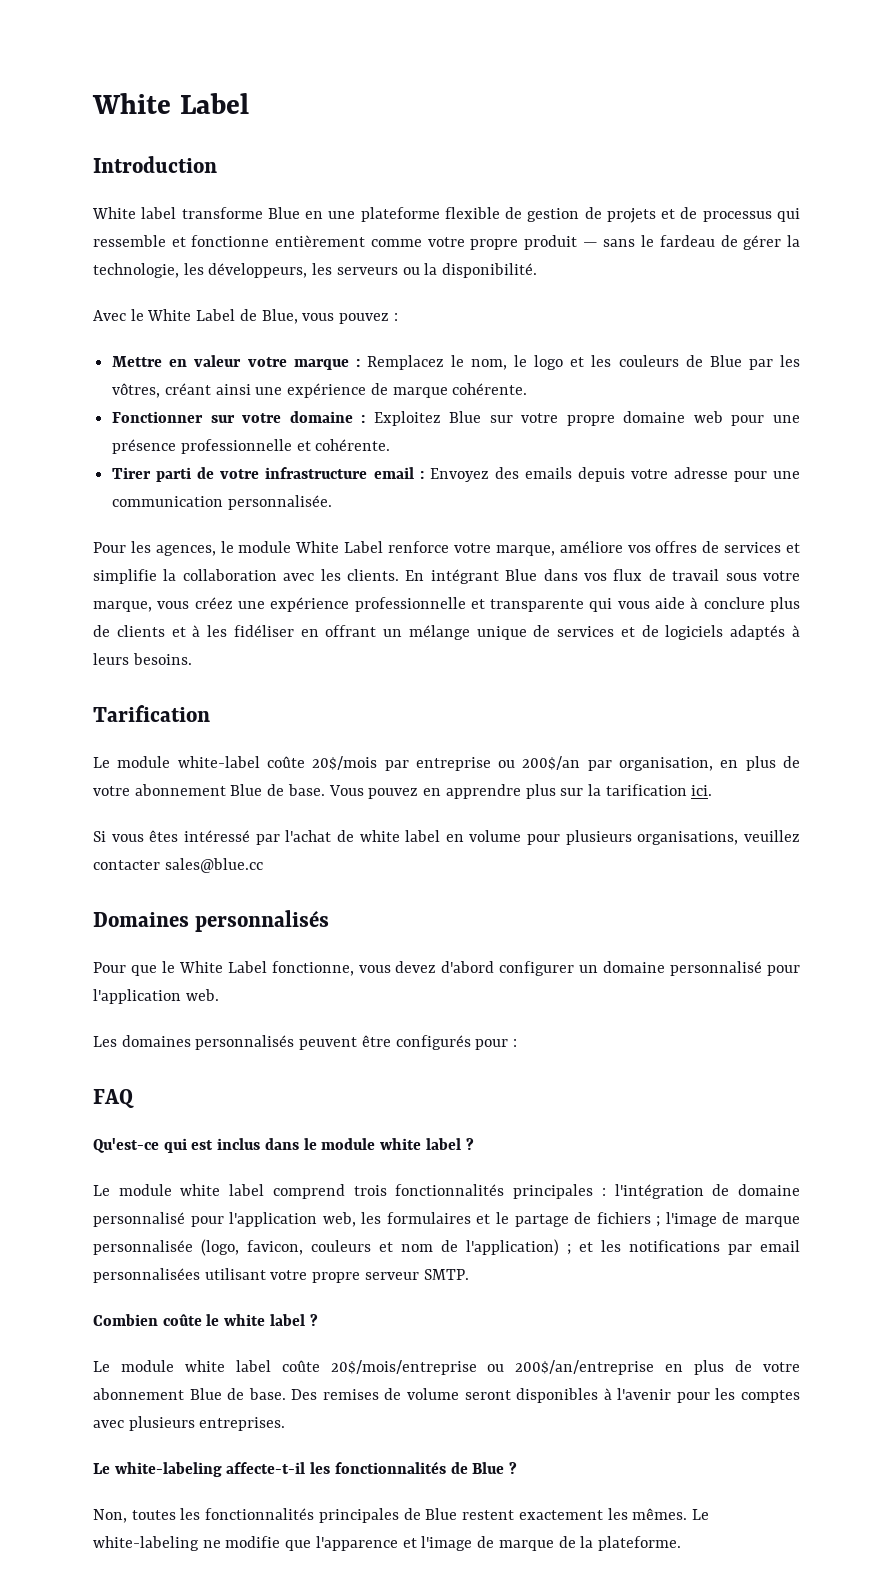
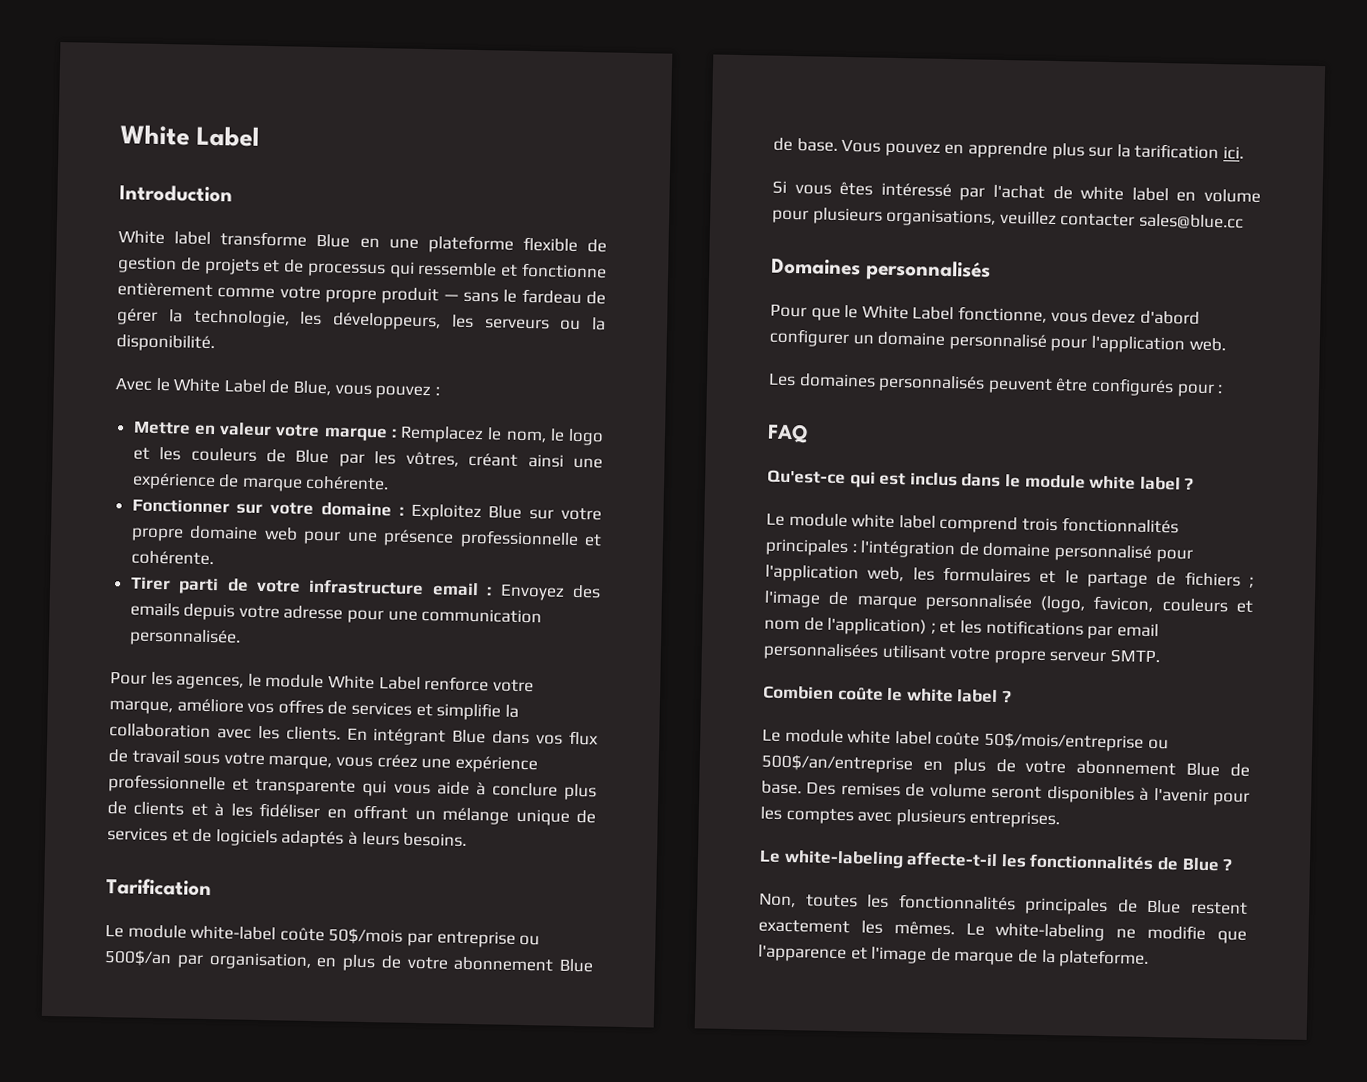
[312,756,378,770] 20$/mois -> [328,927,404,945] 50$/mois
[522,756,581,770] 200$/an -> [104,949,172,967] 500$/an
[330,1360,655,1375] 20$/mois/entreprise ou 200$/an/entreprise -> [983,731,1169,752] [761,753,913,774] 50$/mois/entreprise ou 500$/an/entreprise

